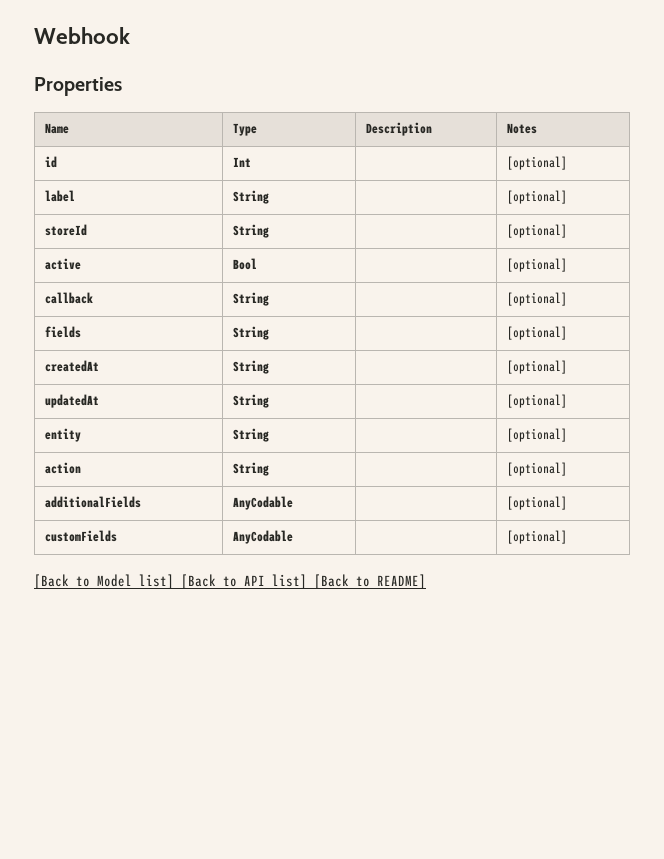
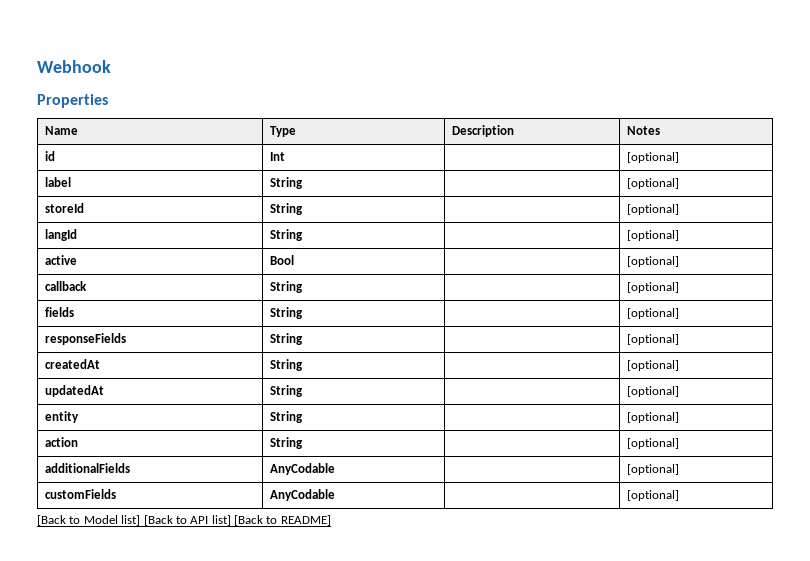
(568, 231) none -> [45,229,78,241] [270,229,304,241] [627,230,680,241] // langId | String | | [optional]
(568, 333) none -> [45,333,127,345] [270,333,304,345] [627,334,680,345] // responseFields | String | | [optional]

